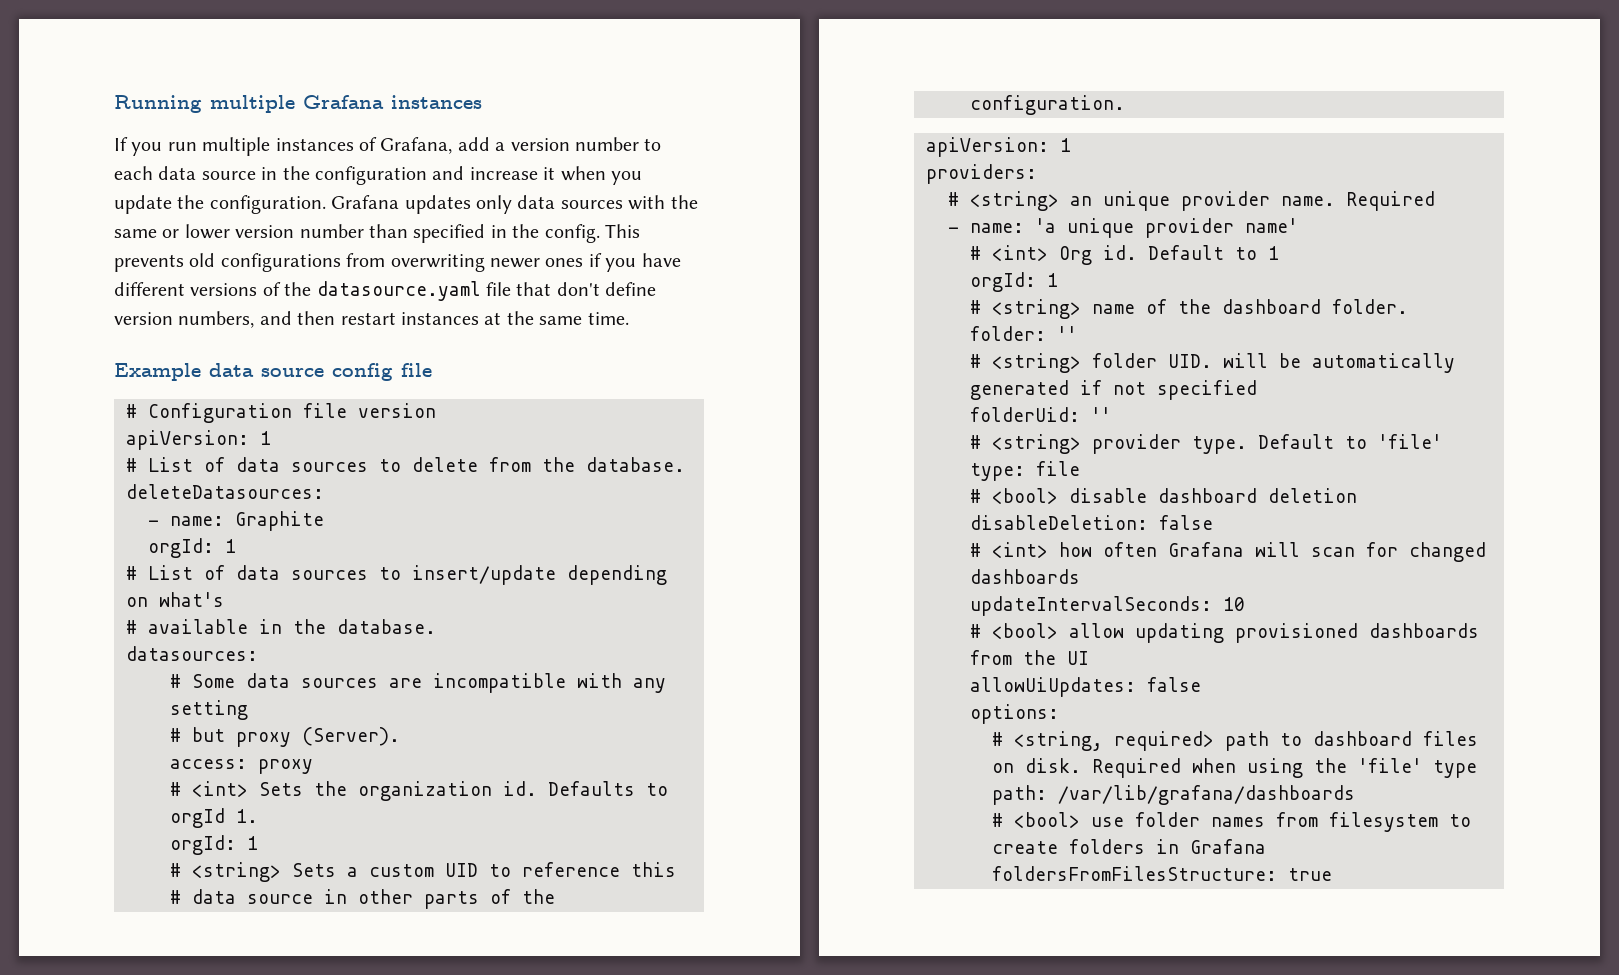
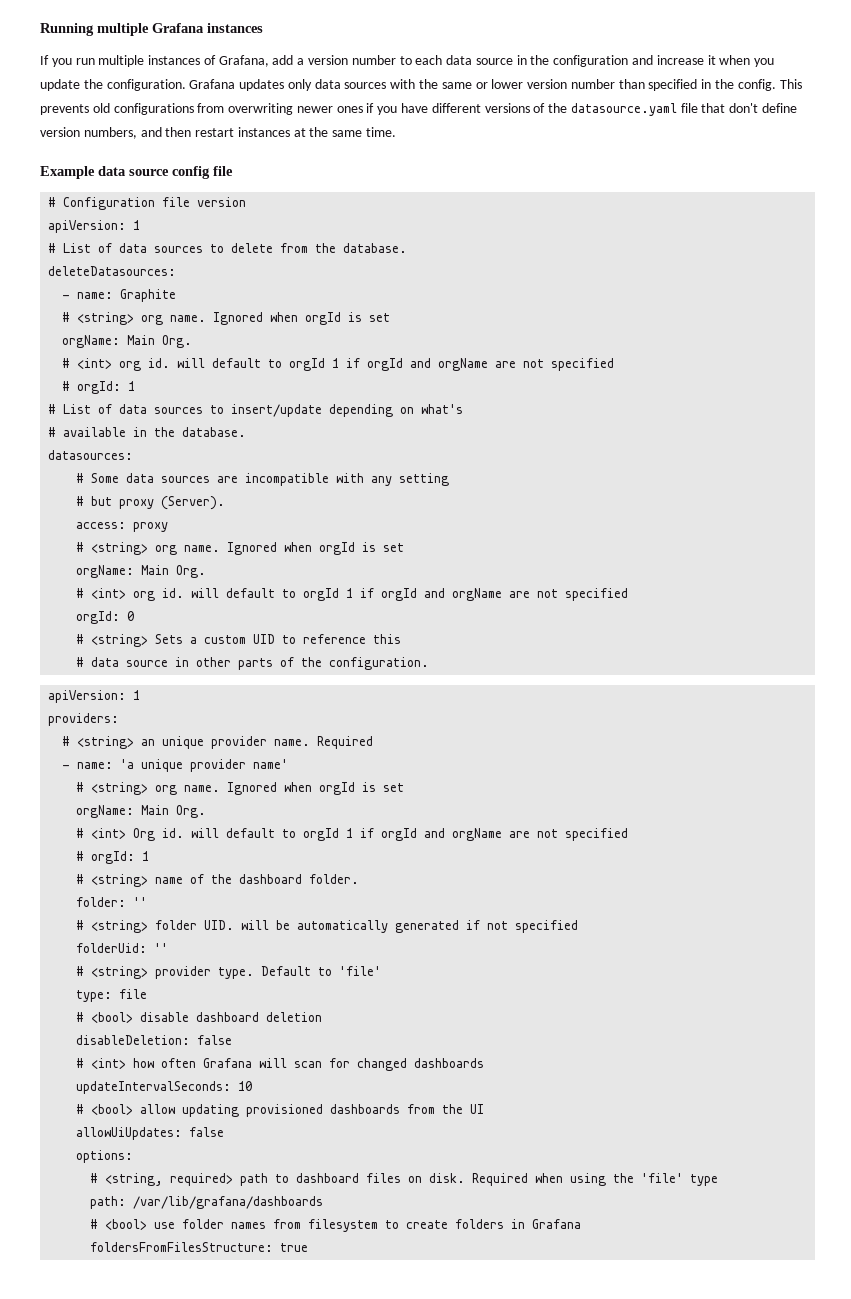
(324, 521) none -> [62,312,391,325] [62,335,193,348] [62,358,615,371] [62,381,71,391] # <string> org name. Ignored when orgId is set // orgName: Main Org. // # <int> org id. will default to orgId 1 if orgId and orgName are not specified // #
[192,781,668,801] [170,808,258,828] [170,835,258,855] <int> Sets the organization id. Defaults to orgId 1. // orgId: 1 -> [91,542,405,555] [76,565,207,578] [76,588,629,601] [76,611,135,624] <string> org name. Ignored when orgId is set // orgName: Main Org. // # <int> org id. will default to orgId 1 if orgId and orgName are not specified // orgId: 0
[992,245,1279,265] <int> Org id. Default to 1 // -> [91,782,405,795] [76,805,207,818] [76,828,629,841] [76,851,85,861] <string> org name. Ignored when orgId is set // orgName: Main Org. // # <int> Org id. will default to orgId 1 if orgId and orgName are not specified // #

